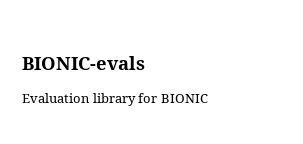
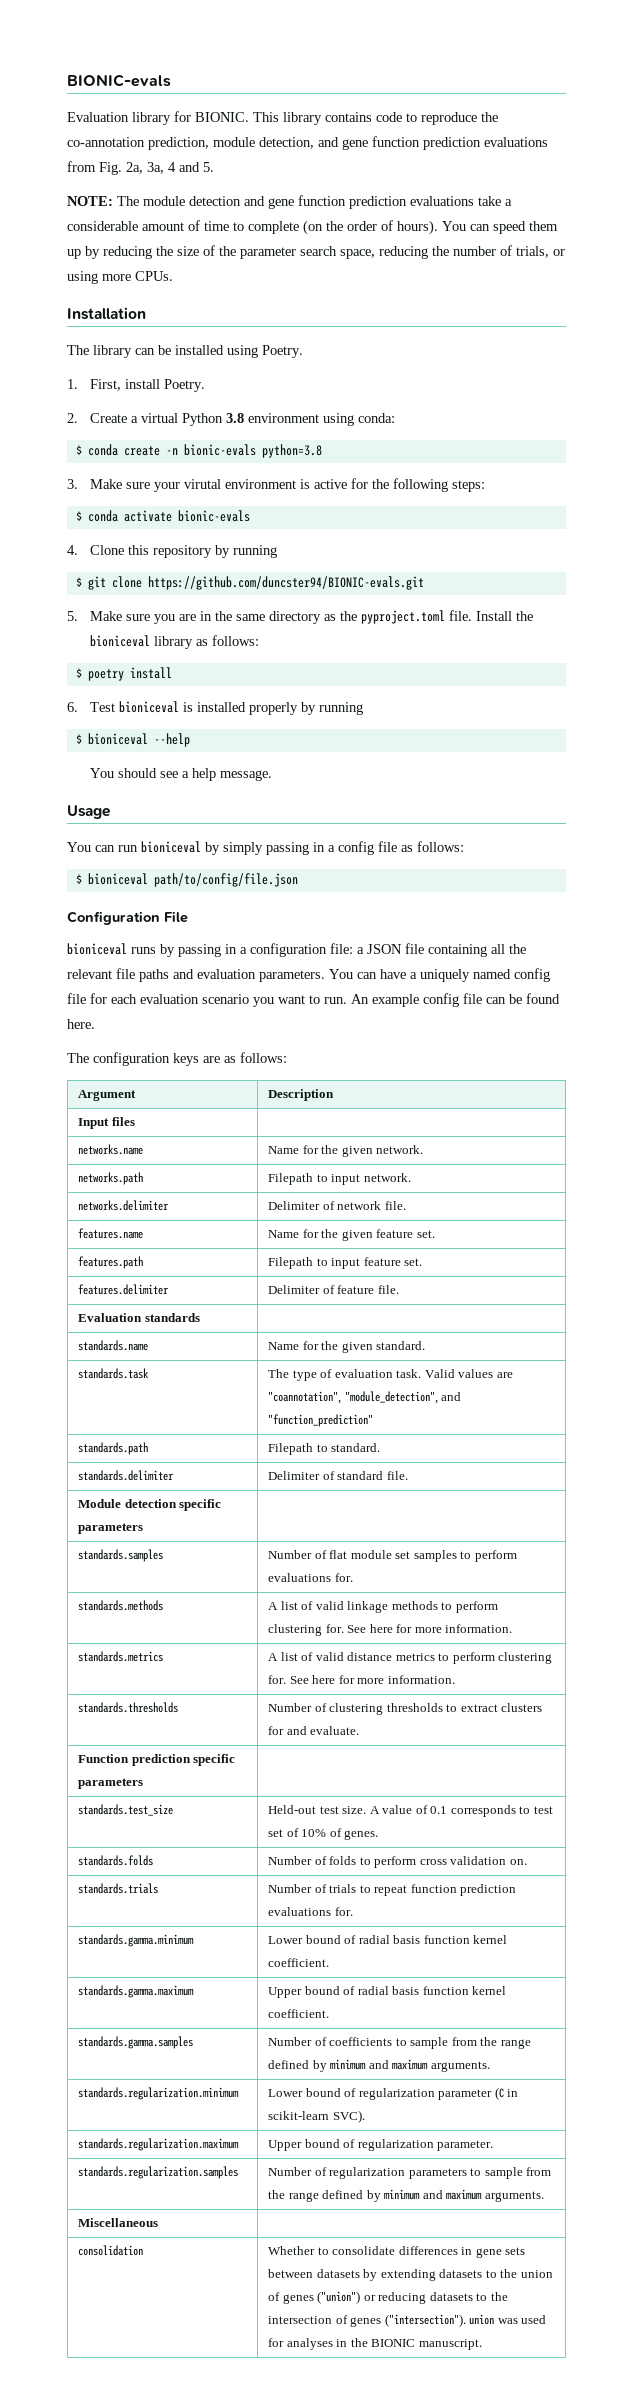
[160,94,208,103] BIONIC -> [195,112,498,125] [67,136,548,150] [67,161,214,175] [67,195,512,209] [67,220,558,235] [67,245,565,259] [67,271,173,284] [67,307,146,320] [67,345,303,358] [67,379,206,392] [67,413,396,426] [75,444,322,458] [67,478,486,492] [75,510,250,522] [67,545,278,558] [75,576,424,590] [67,610,534,624] [90,635,260,649] [75,667,172,681] [67,701,364,715] [75,733,190,747] [90,768,273,781] [67,805,110,819] [67,841,464,855] [75,873,298,887] [67,911,188,925] [67,943,526,957] [67,968,550,982] [67,993,560,1007] [67,1019,95,1029] [67,1052,287,1066] [78,1090,137,1101] [268,1089,335,1101] [78,1117,135,1129] [78,1144,144,1155] [268,1145,424,1157] [78,1172,144,1185] [268,1173,411,1185] [78,1200,170,1211] [268,1201,406,1210] [78,1228,144,1239] [268,1229,435,1241] [78,1256,144,1269] [268,1257,423,1269] [78,1284,170,1295] [268,1285,399,1294] [78,1313,200,1322] [78,1340,149,1351] [268,1341,426,1353] [78,1368,150,1379] [268,1369,513,1381] [268,1391,462,1404] [268,1414,374,1427] [78,1442,149,1455] [268,1443,381,1455] [78,1470,175,1481] [268,1471,408,1480] [78,1499,222,1511] [78,1523,144,1534] [78,1549,164,1562] [268,1550,517,1562] [268,1573,353,1582] [78,1600,164,1611] [268,1601,498,1613] [268,1624,513,1636] [78,1651,164,1662] [268,1652,553,1664] [268,1675,455,1684] [78,1702,179,1713] [268,1703,543,1715] [268,1726,360,1735] [78,1754,236,1766] [78,1778,144,1789] [78,1804,174,1816] [268,1805,553,1817] [268,1828,379,1840] [78,1855,154,1866] [268,1856,527,1868] [78,1883,159,1894] [268,1884,517,1896] [268,1907,353,1916] [78,1934,195,1947] [268,1935,508,1944] [268,1958,330,1967] [78,1985,195,1998] [268,1986,507,1998] [268,2009,330,2018] [78,2036,194,2049] [268,2037,531,2049] [268,2059,490,2072] [78,2087,240,2100] [268,2087,519,2100] [268,2110,365,2123] [78,2138,240,2151] [268,2139,494,2151] [78,2166,239,2179] [268,2167,552,2179] [268,2189,544,2202] [78,2218,159,2227] [78,2245,144,2256] [268,2246,526,2258] [268,2269,553,2281] [268,2291,508,2304] [268,2314,547,2327] [268,2338,482,2350] BIONIC. This library contains code to reproduce the co-annotation prediction, module detection, and gene function prediction evaluations from Fig. 2a, 3a, 4 and 5. // NOTE: The module detection and gene function prediction evaluations take a considerable amount of time to complete (on the order of hours). You can speed them up by reducing the size of the parameter search space, reducing the number of trials, or using more CPUs. // Installation // The library can be installed using Poetry. // 1. First, install Poetry. // 2. Create a virtual Python 3.8 environment using conda: // $ conda create -n bionic-evals python=3.8 // 3. Make sure your virutal environment is active for the following steps: // $ conda activate bionic-evals // 4. Clone this repository by running // $ git clone https://github.com/duncster94/BIONIC-evals.git // 5. Make sure you are in the same directory as the pyproject.toml file. Install the bioniceval library as follows: // $ poetry install // 6. Test bioniceval is installed properly by running // $ bioniceval --help // You should see a help message. // Usage // You can run bioniceval by simply passing in a config file as follows: // $ bioniceval path/to/config/file.json // Configuration File // bioniceval runs by passing in a configuration file: a JSON file containing all the relevant file paths and evaluation parameters. You can have a uniquely named config file for each evaluation scenario you want to run. An example config file can be found here. // The configuration keys are as follows: // Argument | Description // Input files | // networks.name | Name for the given network. // networks.path | Filepath to input network. // networks.delimiter | Delimiter of network file. // features.name | Name for the given feature set. // features.path | Filepath to input feature set. // features.delimiter | Delimiter of feature file. // Evaluation standards | // standards.name | Name for the given standard. // standards.task | The type of evaluation task. Valid values are "coannotation", "module_detection", and "function_prediction" // standards.path | Filepath to standard. // standards.delimiter | Delimiter of standard file. // Module detection specific parameters | // standards.samples | Number of flat module set samples to perform evaluations for. // standards.methods | A list of valid linkage methods to perform clustering for. See here for more information. // standards.metrics | A list of valid distance metrics to perform clustering for. See here for more information. // standards.thresholds | Number of clustering thresholds to extract clusters for and evaluate. // Function prediction specific parameters | // standards.test_size | Held-out test size. A value of 0.1 corresponds to test set of 10% of genes. // standards.folds | Number of folds to perform cross validation on. // standards.trials | Number of trials to repeat function prediction evaluations for. // standards.gamma.minimum | Lower bound of radial basis function kernel coefficient. // standards.gamma.maximum | Upper bound of radial basis function kernel coefficient. // standards.gamma.samples | Number of coefficients to sample from the range defined by minimum and maximum arguments. // standards.regularization.minimum | Lower bound of regularization parameter (C in scikit-learn SVC). // standards.regularization.maximum | Upper bound of regularization parameter. // standards.regularization.samples | Number of regularization parameters to sample from the range defined by minimum and maximum arguments. // Miscellaneous | // consolidation | Whether to consolidate differences in gene sets between datasets by extending datasets to the union of genes ("union") or reducing datasets to the intersection of genes ("intersection"). union was used for analyses in the BIONIC manuscript.

